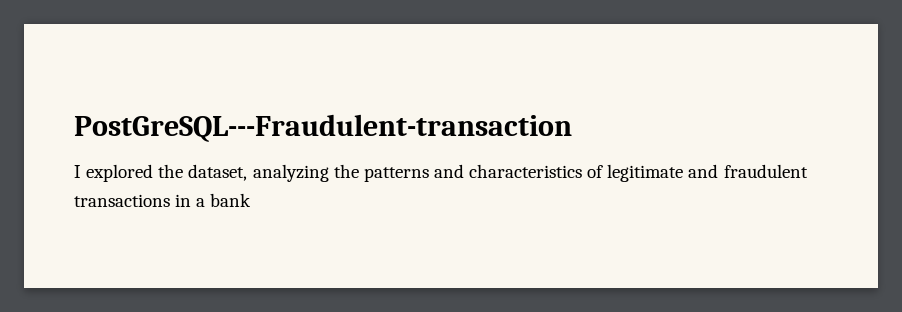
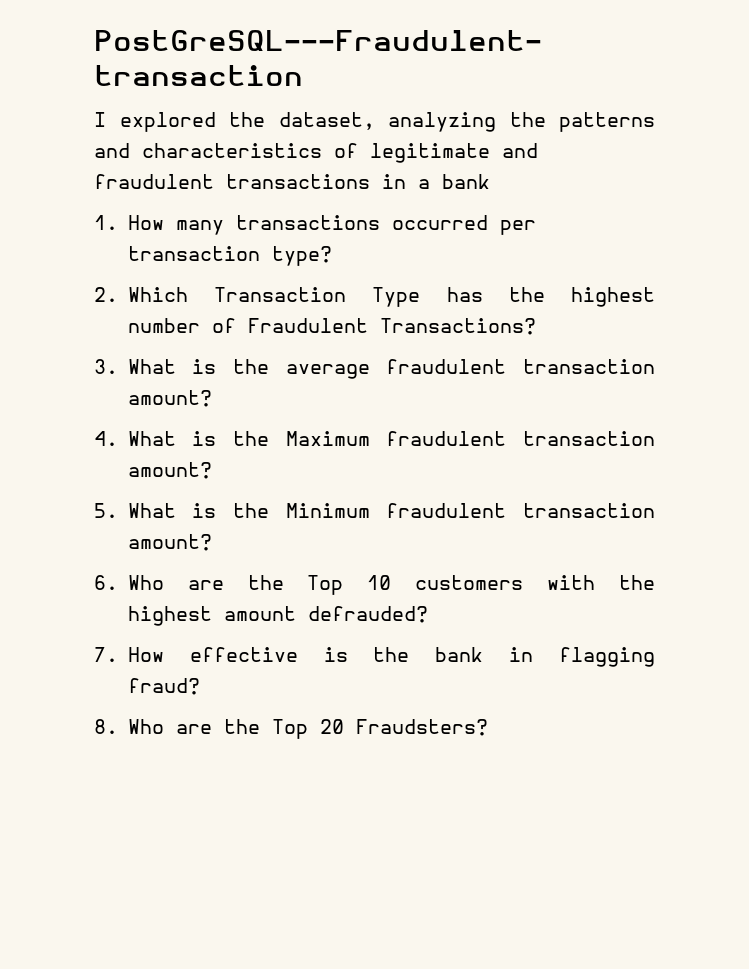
(252, 200) none -> [94,215,536,235] [127,246,332,266] [94,287,655,307] [127,318,536,335] [94,359,655,379] [127,390,212,407] [94,431,655,446] [127,462,212,479] [94,503,655,518] [127,534,212,551] [94,575,655,595] [127,606,428,626] [94,647,655,667] [127,678,200,695] [94,719,488,739] // 1. How many transactions occurred per transaction type? // 2. Which Transaction Type has the highest number of Fraudulent Transactions? // 3. What is the average fraudulent transaction amount? // 4. What is the Maximum fraudulent transaction amount? // 5. What is the Minimum fraudulent transaction amount? // 6. Who are the Top 10 customers with the highest amount defrauded? // 7. How effective is the bank in flagging fraud? // 8. Who are the Top 20 Fraudsters?

